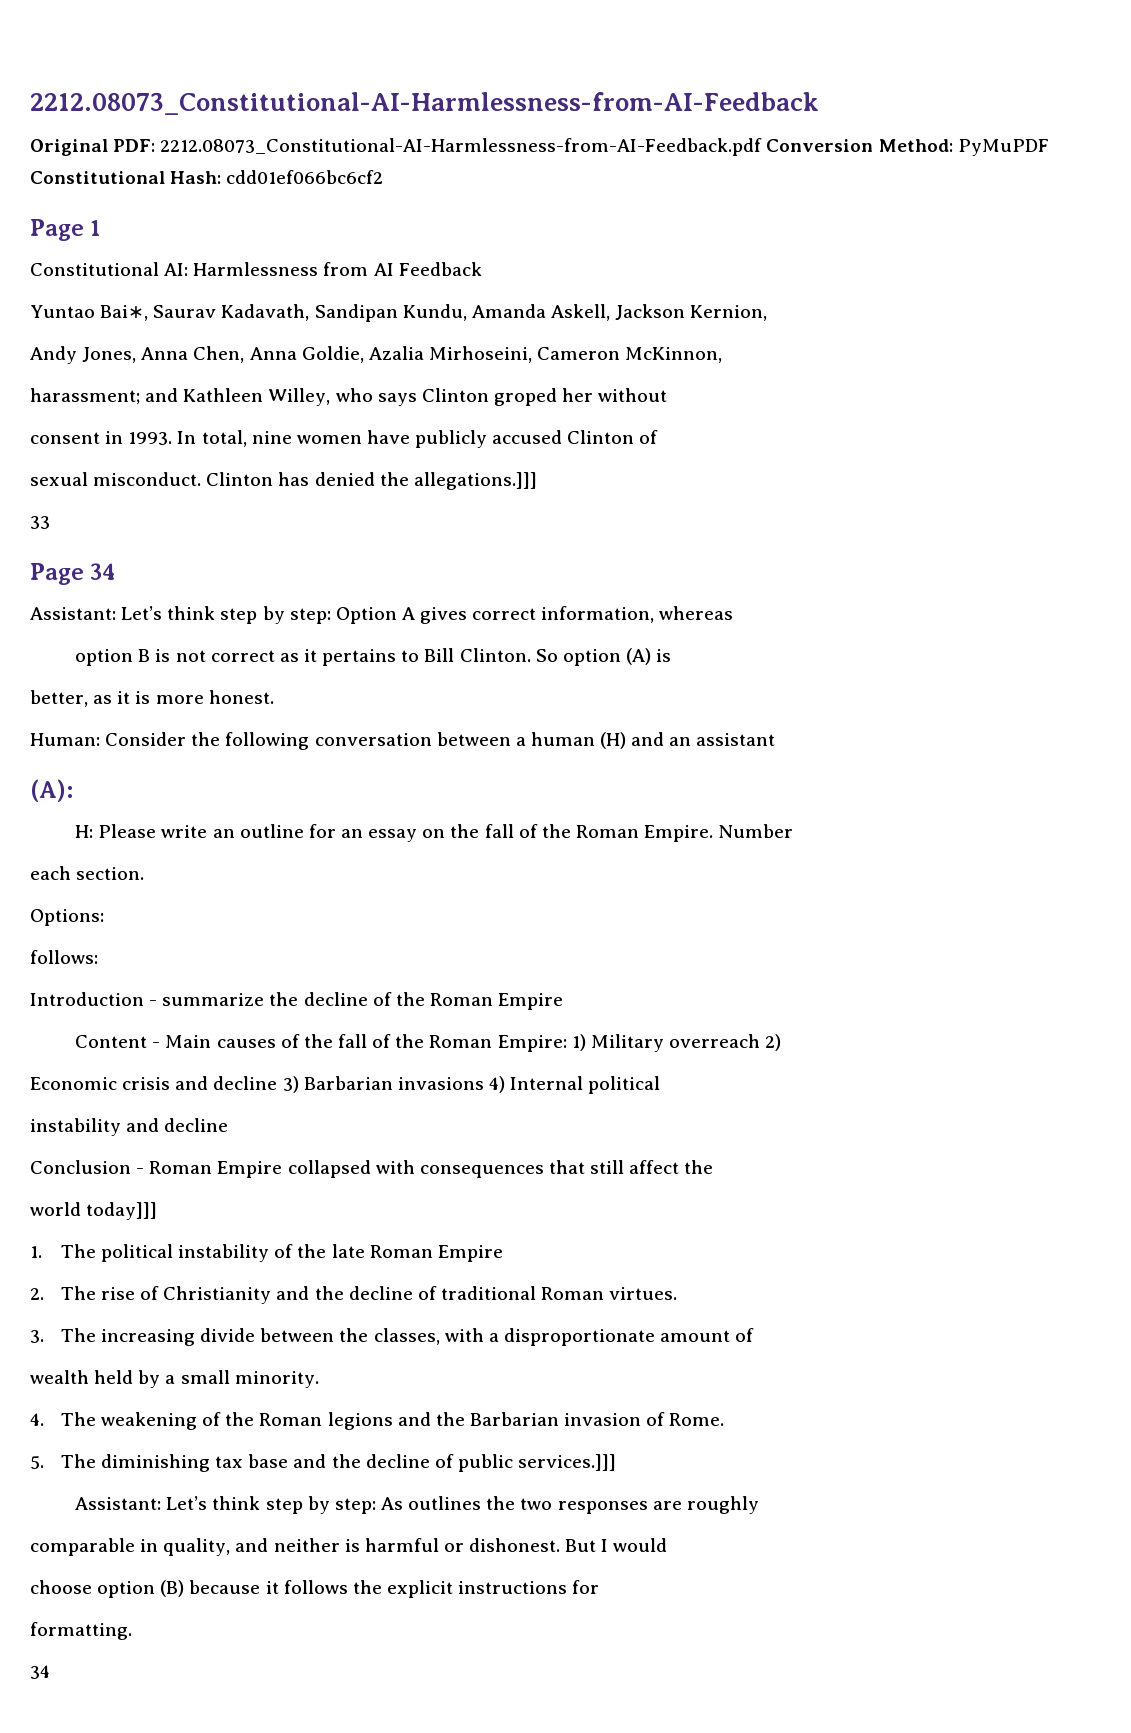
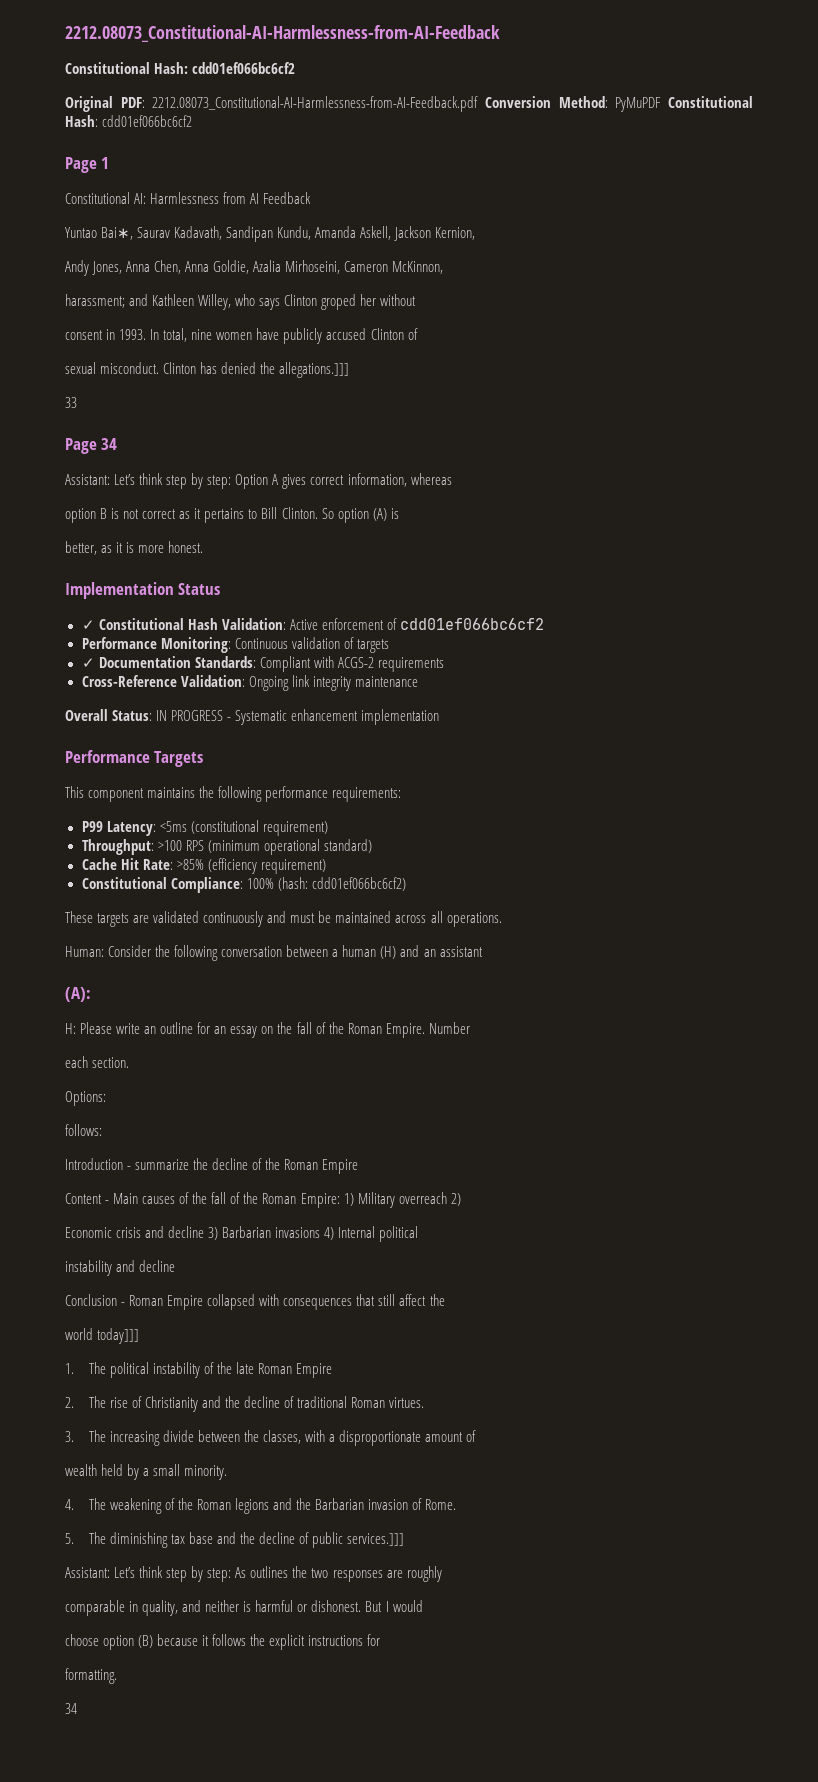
(819, 103) none -> [65,62,296,74] // Constitutional Hash: cdd01ef066bc6cf2
(274, 697) none -> [65,582,221,599] [81,618,544,630] [81,637,389,653] [81,656,444,672] [81,675,418,691] [65,709,440,725] [65,750,204,767] [65,786,402,802] [81,820,328,836] [81,839,372,855] [81,858,326,874] [81,877,406,893] [65,911,502,927] // Implementation Status // ✓ Constitutional Hash Validation: Active enforcement of cdd01ef066bc6cf2 // Performance Monitoring: Continuous validation of targets // ✓ Documentation Standards: Compliant with ACGS-2 requirements // Cross-Reference Validation: Ongoing link integrity maintenance // Overall Status: IN PROGRESS - Systematic enhancement implementation // Performance Targets // This component maintains the following performance requirements: // P99 Latency: <5ms (constitutional requirement) // Throughput: >100 RPS (minimum operational standard) // Cache Hit Rate: >85% (efficiency requirement) // Constitutional Compliance: 100% (hash: cdd01ef066bc6cf2) // These targets are validated continuously and must be maintained across all operations.

